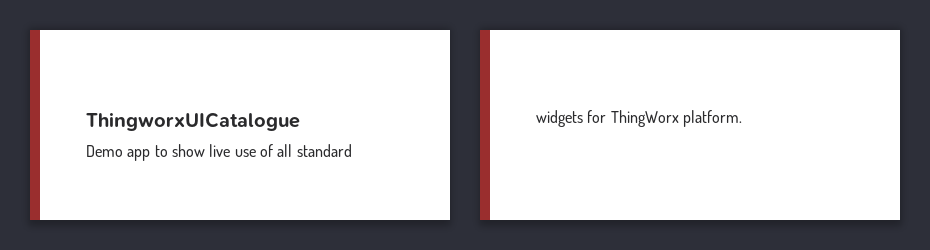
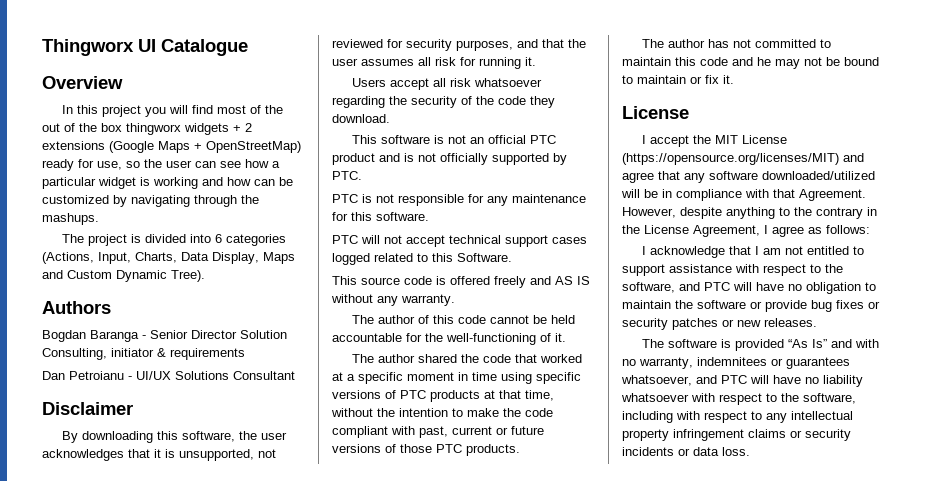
[86,112,300,131] [86,144,352,161] [536,110,742,127] ThingworxUICatalogue // Demo app to show live use of all standard widgets for ThingWorx platform. -> [42,39,248,56] [42,76,123,89] [62,105,284,117] [42,123,252,135] [42,141,301,153] [42,159,280,171] [42,177,293,189] [42,195,259,207] [42,213,99,225] [62,234,287,246] [42,252,295,264] [42,270,205,282] [42,301,111,314] [42,330,287,342] [42,348,245,360] [42,371,295,380] [42,402,133,415] [62,431,288,443] [42,449,276,461] [332,39,586,51] [332,57,536,69] [352,78,543,90] [332,96,555,108] [332,114,390,123] [352,135,557,144] [332,153,567,165] [332,171,362,180] [332,194,586,206] [332,212,429,221] [332,235,587,247] [332,253,512,265] [332,276,590,288] [331,294,455,306] [352,315,576,324] [332,333,566,345] [352,354,583,363] [332,372,581,384] [332,390,554,402] [331,408,553,417] [332,426,544,438] [332,444,520,456] [642,39,832,48] [622,57,879,69] [622,75,734,84] [622,106,689,119] [642,135,788,147] [622,153,864,165] [622,171,875,183] [621,189,866,201] [622,207,877,219] [622,225,870,237] [642,246,865,258] [622,264,843,276] [622,282,876,294] [622,300,880,312] [622,318,817,330] [642,339,880,351] [622,357,850,369] [621,375,863,387] [621,393,856,405] [622,411,853,423] [622,429,851,441] [622,447,750,456] Thingworx UI Catalogue // Overview // In this project you will find most of the out of the box thingworx widgets + 2 extensions (Google Maps + OpenStreetMap) ready for use, so the user can see how a particular widget is working and how can be customized by navigating through the mashups. // The project is divided into 6 categories (Actions, Input, Charts, Data Display, Maps and Custom Dynamic Tree). // Authors // Bogdan Baranga - Senior Director Solution Consulting, initiator & requirements // Dan Petroianu - UI/UX Solutions Consultant // Disclaimer // By downloading this software, the user acknowledges that it is unsupported, not reviewed for security purposes, and that the user assumes all risk for running it. // Users accept all risk whatsoever regarding the security of the code they download. // This software is not an official PTC product and is not officially supported by PTC. // PTC is not responsible for any maintenance for this software. // PTC will not accept technical support cases logged related to this Software. // This source code is offered freely and AS IS without any warranty. // The author of this code cannot be held accountable for the well-functioning of it. // The author shared the code that worked at a specific moment in time using specific versions of PTC products at that time, without the intention to make the code compliant with past, current or future versions of those PTC products. // The author has not committed to maintain this code and he may not be bound to maintain or fix it. // License // I accept the MIT License (https://opensource.org/licenses/MIT) and agree that any software downloaded/utilized will be in compliance with that Agreement. However, despite anything to the contrary in the License Agreement, I agree as follows: // I acknowledge that I am not entitled to support assistance with respect to the software, and PTC will have no obligation to maintain the software or provide bug fixes or security patches or new releases. // The software is provided “As Is” and with no warranty, indemnitees or guarantees whatsoever, and PTC will have no liability whatsoever with respect to the software, including with respect to any intellectual property infringement claims or security incidents or data loss.

